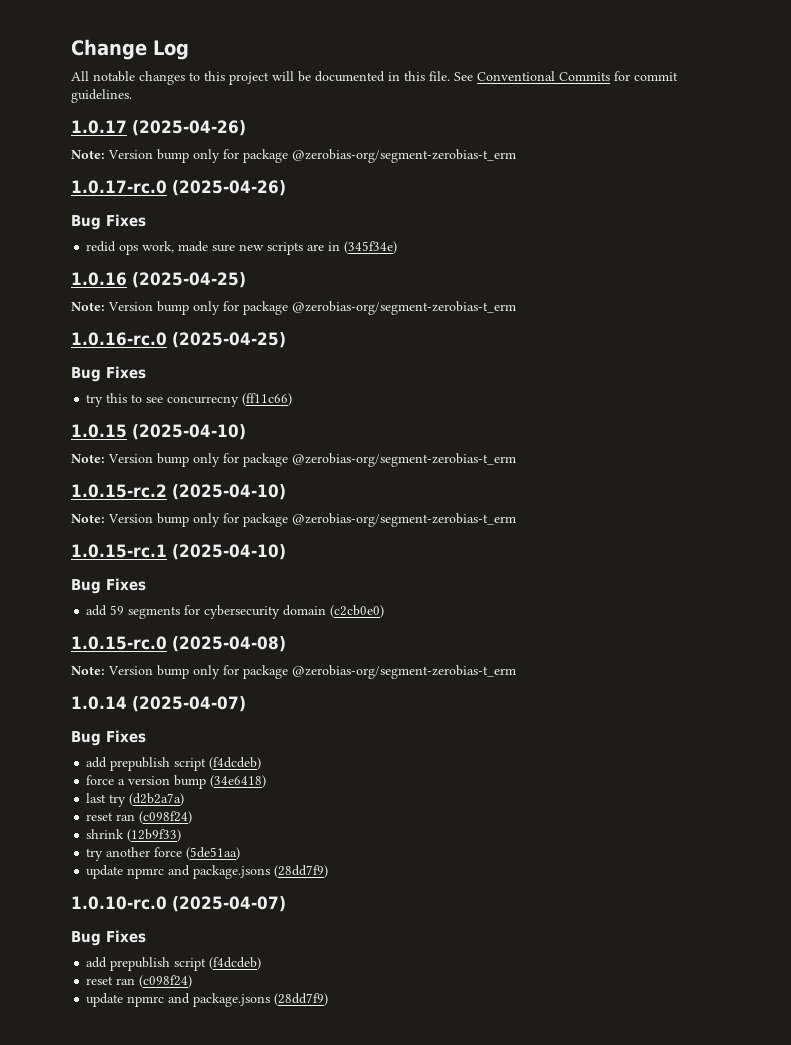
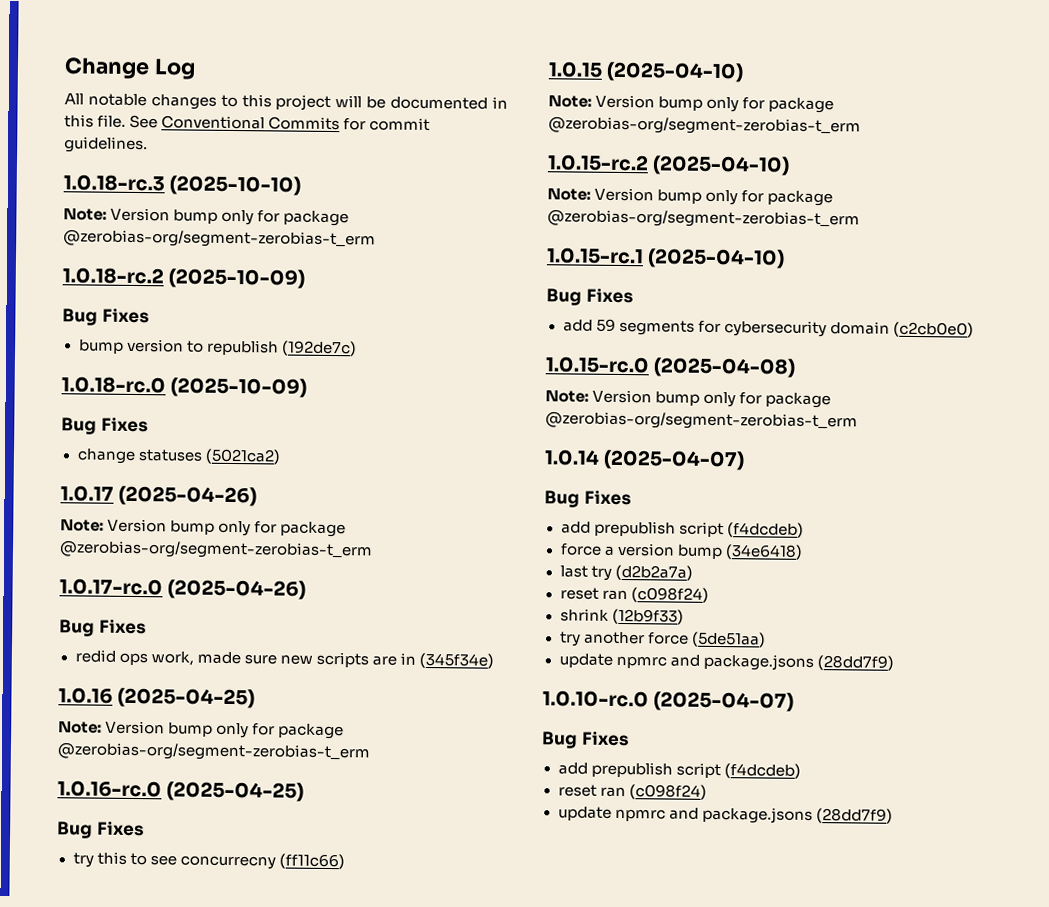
(132, 96) none -> [63,174,302,196] [63,207,350,227] [63,229,376,249] [62,267,306,289] [62,307,149,326] [78,338,357,357] [61,376,308,398] [61,416,148,435] [76,448,281,465] // 1.0.18-rc.3 (2025-10-10) // Note: Version bump only for package @zerobias-org/segment-zerobias-t_erm // 1.0.18-rc.2 (2025-10-09) // Bug Fixes // bump version to republish (192de7c) // 1.0.18-rc.0 (2025-10-09) // Bug Fixes // change statuses (5021ca2)

